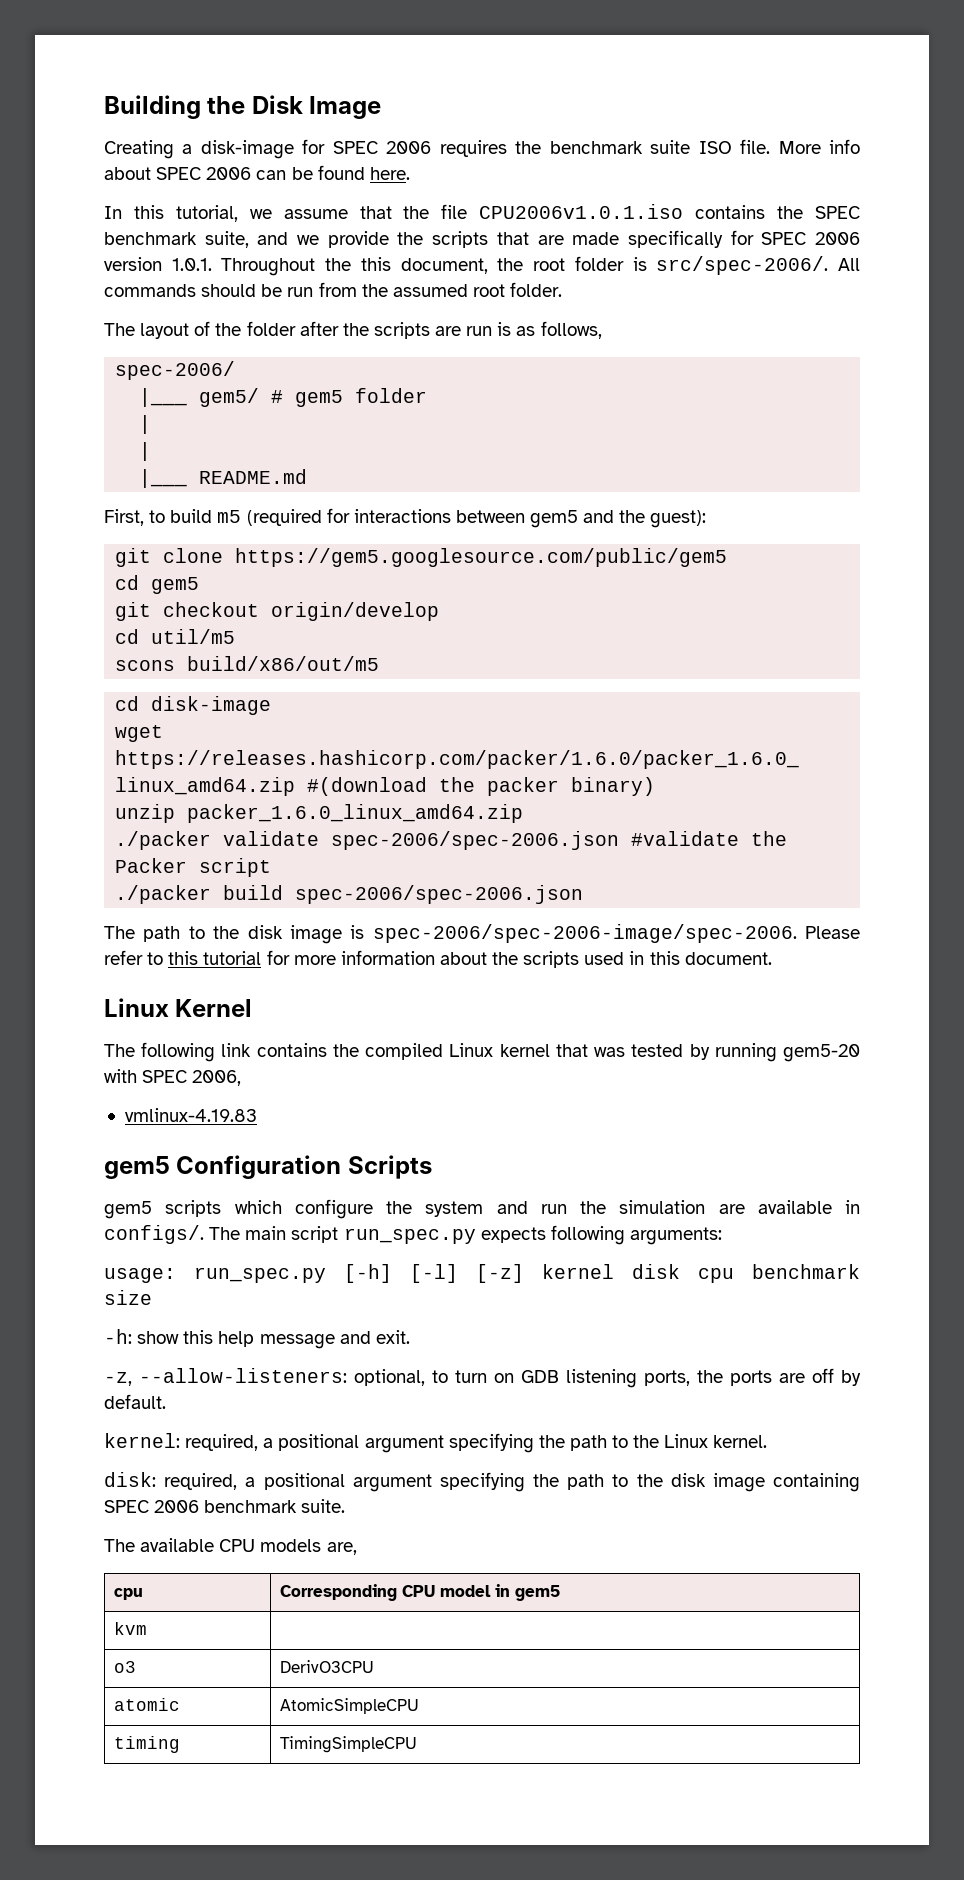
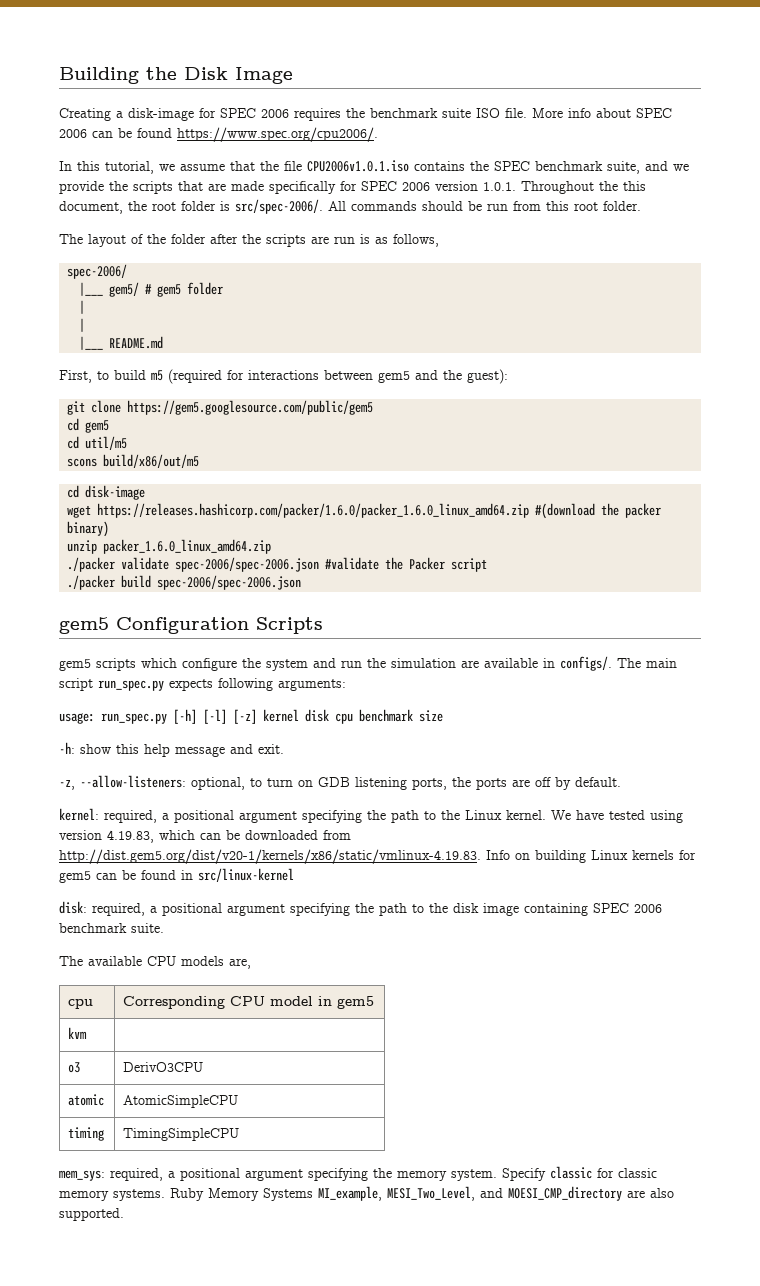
[369,167,410,180] here. -> [177,127,378,142] https://www.spec.org/cpu2006/.
[361,284,468,297] the assumed -> [546,201,569,211] this
[115,602,440,621] // git checkout origin/develop -> (110, 426) none
[104,924,860,944] [104,950,772,968] [104,998,253,1017] [104,1042,861,1062] [104,1069,242,1086] [124,1108,257,1122] // The path to the disk image is spec-2006/spec-2006-image/spec-2006. Please refer to this tutorial for more information about the scripts used in this document. // Linux Kernel // The following link contains the compiled Linux kernel that was tested by running gem5-20 with SPEC 2006, // vmlinux-4.19.83 -> (302, 582) none
(768, 1441) none -> [551,810,683,823] [59,830,351,843] [59,849,696,864] [59,868,294,883] We have tested using version 4.19.83, which can be downloaded from http://dist.gem5.org/dist/v20-1/kernels/x86/static/vmlinux-4.19.83. Info on building Linux kernels for gem5 can be found in src/linux-kernel
(417, 1744) none -> [59,1166,657,1181] [59,1186,674,1201] [59,1208,124,1221] // mem_sys: required, a positional argument specifying the memory system. Specify classic for classic memory systems. Ruby Memory Systems MI_example, MESI_Two_Level, and MOESI_CMP_directory are also supported.

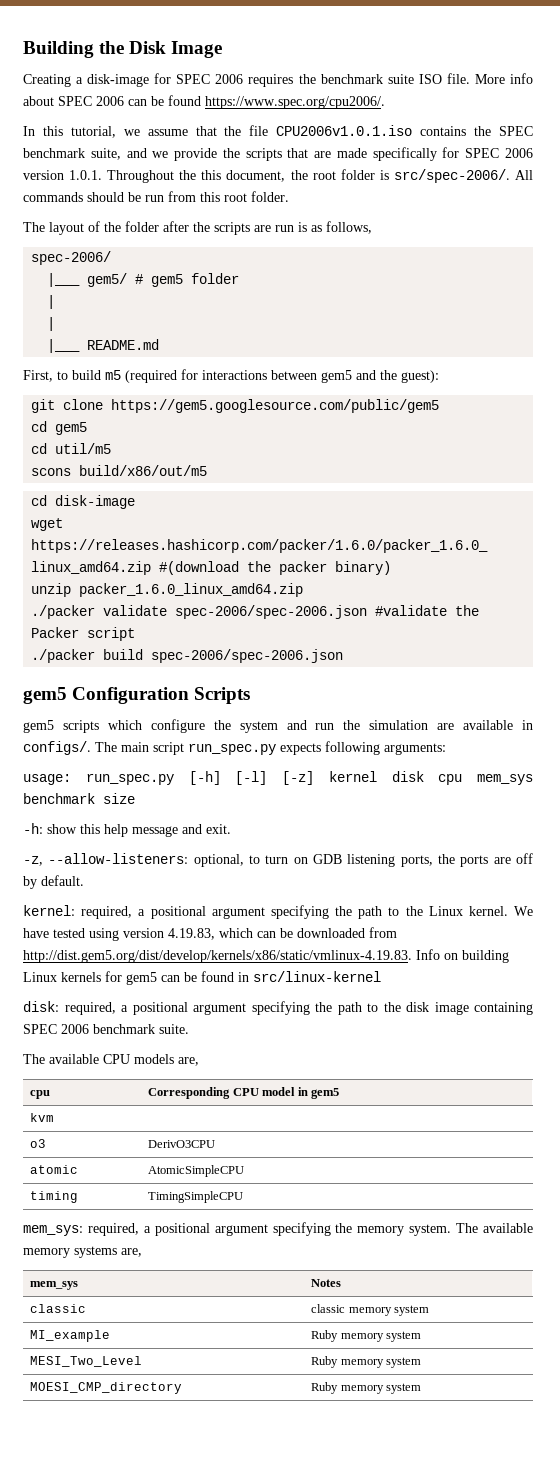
(353, 718) none -> [477,774,533,785] mem_sys
[59,849,481,864] http://dist.gem5.org/dist/v20-1/kernels/x86/static/vmlinux-4.19.83. -> [23,950,412,963] http://dist.gem5.org/dist/develop/kernels/x86/static/vmlinux-4.19.83.
[502,1166,614,1181] Specify classic for -> [456,1223,533,1233] [23,1246,142,1258] [30,1281,79,1290] [311,1279,342,1287] [30,1304,87,1313] The available memory systems are, // mem_sys | Notes // classic |
[113,1186,674,1201] [59,1208,124,1221] systems. Ruby Memory Systems MI_example, MESI_Two_Level, and MOESI_CMP_directory are also supported. -> [394,1305,430,1316] [30,1330,111,1342] [311,1330,422,1342] [30,1356,143,1367] [311,1356,422,1368] [30,1382,183,1394] [311,1382,422,1394] system // MI_example | Ruby memory system // MESI_Two_Level | Ruby memory system // MOESI_CMP_directory | Ruby memory system

